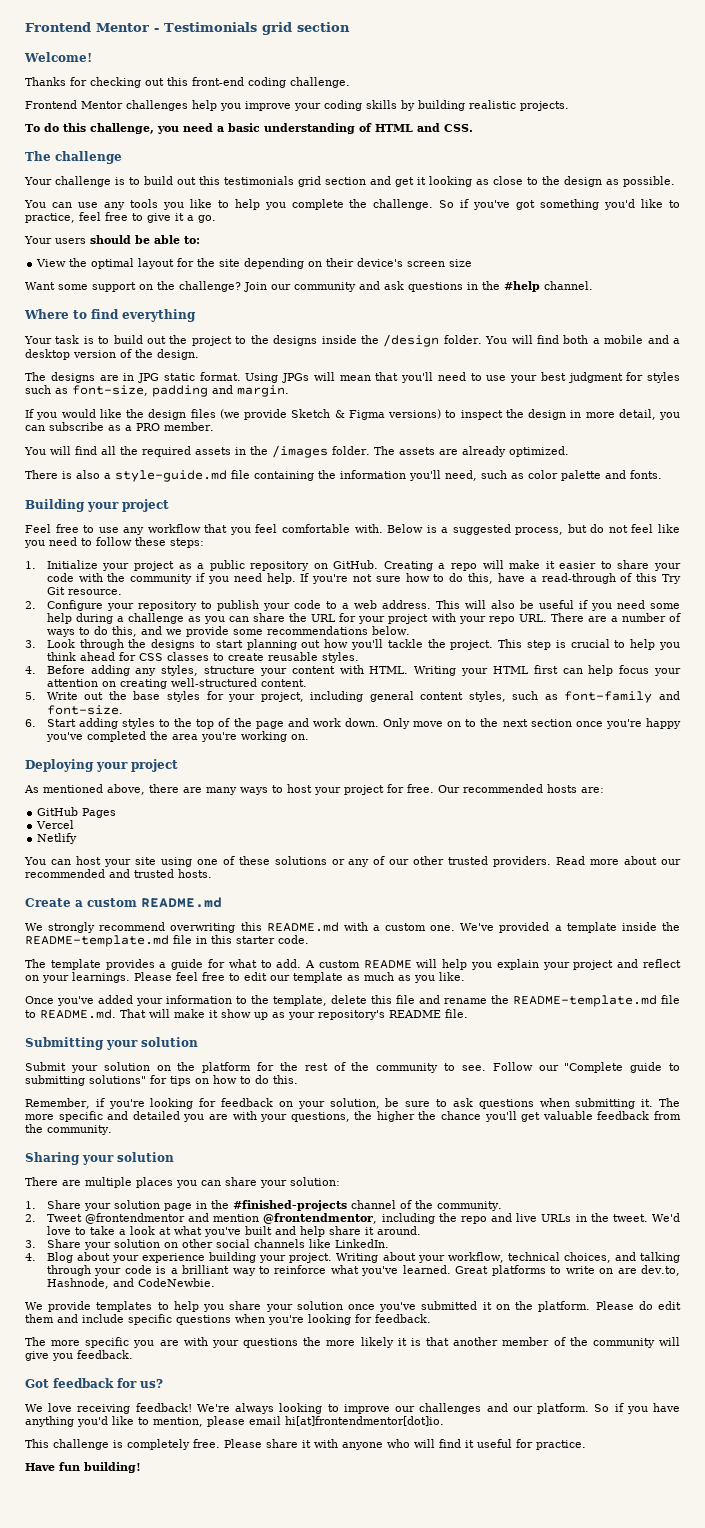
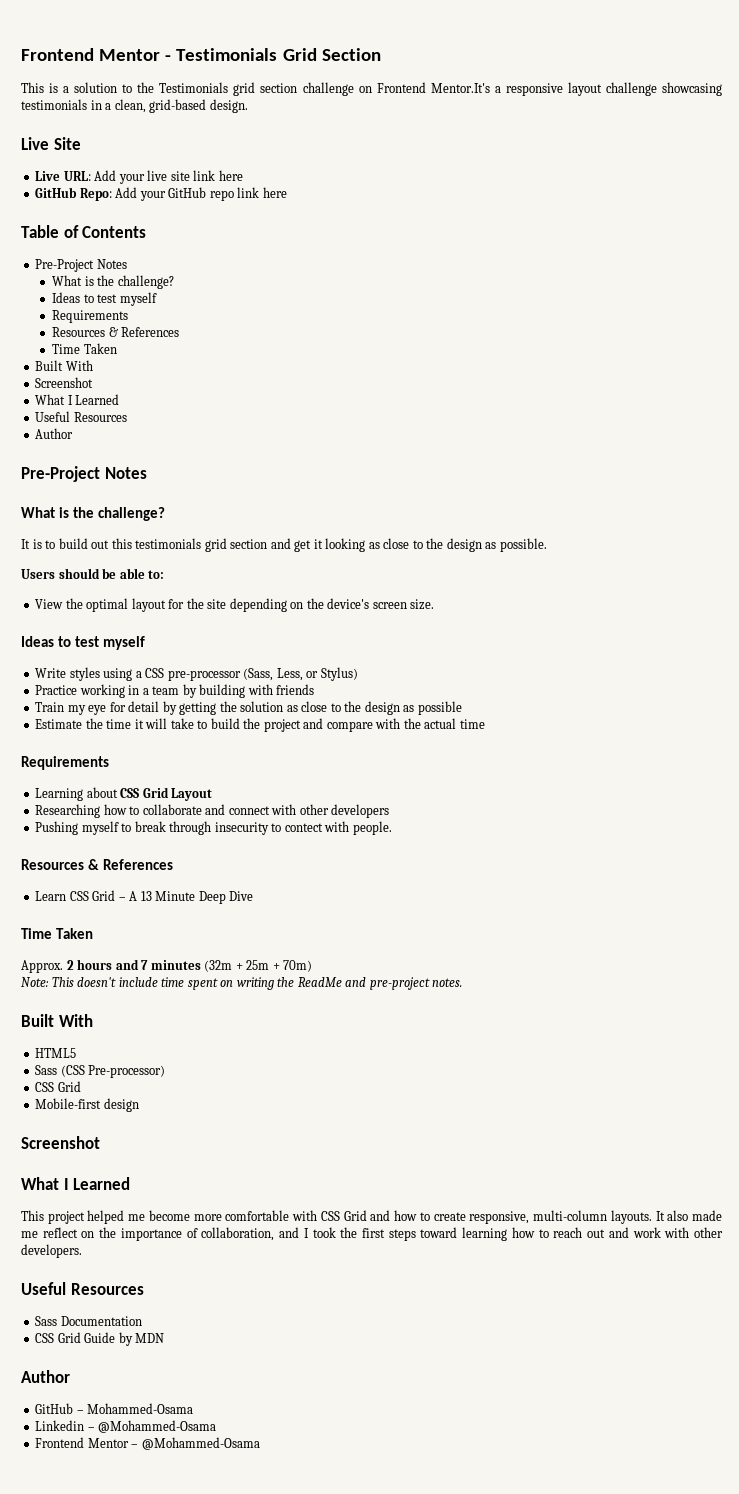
[261,22,350,35] [24,52,92,62] [25,77,350,88] [25,100,569,111] [25,123,473,134] [25,151,122,164] [24,176,111,187] grid section // Welcome! // Thanks for checking out this front-end coding challenge. // Frontend Mentor challenges help you improve your coding skills by building realistic projects. // To do this challenge, you need a basic understanding of HTML and CSS. // The challenge // Your challenge -> [282,48,381,61] [21,82,722,96] [21,99,248,113] [21,137,81,150] [35,170,243,184] [35,187,287,201] [21,225,147,238] [35,259,127,272] [52,275,174,289] [52,292,157,306] [52,310,129,323] [52,327,180,337] [52,343,117,354] [35,360,93,371] [35,377,94,388] [35,394,120,405] [35,411,127,422] [35,428,74,439] [21,466,147,482] [21,507,166,521] [21,539,30,549] Grid Section // This is a solution to the Testimonials grid section challenge on Frontend Mentor.It's a responsive layout challenge showcasing testimonials in a clean, grid-based design. // Live Site // Live URL: Add your live site link here // GitHub Repo: Add your GitHub repo link here // Table of Contents // Pre-Project Notes // What is the challenge? // Ideas to test myself // Requirements // Resources & References // Time Taken // Built With // Screenshot // What I Learned // Useful Resources // Author // Pre-Project Notes // What is the challenge? // It
[24,199,680,210] [25,212,216,223] [24,236,86,244] You can use any tools you like to help you complete the challenge. So if you've got something you'd like to practice, feel free to give it a go. // Your users -> [21,569,55,579] Users
[326,258,355,267] their -> [306,598,324,609] the
[449,259,473,267] [25,281,593,292] [24,309,196,322] [24,334,680,347] [25,349,199,360] [25,372,680,383] [25,385,289,397] [25,409,680,420] [25,422,214,431] [24,445,569,458] [25,470,662,482] [25,499,169,512] [25,524,680,535] [24,537,204,548] [25,560,681,571] [46,573,682,584] [46,587,122,595] [25,600,680,611] [46,613,682,624] [46,626,410,637] [25,639,680,650] [46,652,359,663] [25,665,681,676] [46,678,307,689] [25,691,680,703] [46,705,123,715] [25,718,682,729] [45,731,309,742] [25,759,178,772] [24,784,604,795] [37,807,117,818] [36,820,75,829] [37,833,78,844] [24,856,681,867] [25,869,212,878] [25,897,222,908] [25,922,680,933] [25,935,309,947] [25,959,681,970] [25,972,465,983] [25,995,680,1007] [25,1009,468,1020] [25,1037,198,1050] [25,1062,680,1073] [25,1075,298,1086] [25,1098,680,1109] [25,1111,681,1122] [25,1124,112,1135] [25,1152,174,1165] [25,1177,340,1188] [25,1200,502,1211] [25,1213,680,1224] [46,1226,421,1237] [25,1239,389,1250] [25,1252,680,1263] [46,1265,681,1276] [46,1278,215,1289] [25,1301,681,1312] [25,1314,431,1325] [25,1337,680,1348] [25,1350,133,1361] [25,1378,163,1388] [25,1403,681,1414] [25,1416,444,1427] [25,1439,586,1450] [25,1462,141,1473] size // Want some support on the challenge? Join our community and ask questions in the #help channel. // Where to find everything // Your task is to build out the project to the designs inside the /design folder. You will find both a mobile and a desktop version of the design. // The designs are in JPG static format. Using JPGs will mean that you'll need to use your best judgment for styles such as font-size, padding and margin. // If you would like the design files (we provide Sketch & Figma versions) to inspect the design in more detail, you can subscribe as a PRO member. // You will find all the required assets in the /images folder. The assets are already optimized. // There is also a style-guide.md file containing the information you'll need, such as color palette and fonts. // Building your project // Feel free to use any workflow that you feel comfortable with. Below is a suggested process, but do not feel like you need to follow these steps: // 1. Initialize your project as a public repository on GitHub. Creating a repo will make it easier to share your code with the community if you need help. If you're not sure how to do this, have a read-through of this Try Git resource. // 2. Configure your repository to publish your code to a web address. This will also be useful if you need some help during a challenge as you can share the URL for your project with your repo URL. There are a number of ways to do this, and we provide some recommendations below. // 3. Look through the designs to start planning out how you'll tackle the project. This step is crucial to help you think ahead for CSS classes to create reusable styles. // 4. Before adding any styles, structure your content with HTML. Writing your HTML first can help focus your attention on creating well-structured content. // 5. Write out the base styles for your project, including general content styles, such as font-family and font-size. // 6. Start adding styles to the top of the page and work down. Only move on to the next section once you're happy you've completed the area you're working on. // Deploying your project // As mentioned above, there are many ways to host your project for free. Our recommended hosts are: // GitHub Pages // Vercel // Netlify // You can host your site using one of these solutions or any of our other trusted providers. Read more about our recommended and trusted hosts. // Create a custom README.md // We strongly recommend overwriting this README.md with a custom one. We've provided a template inside the README-template.md file in this starter code. // The template provides a guide for what to add. A custom README will help you explain your project and reflect on your learnings. Please feel free to edit our template as much as you like. // Once you've added your information to the template, delete this file and rename the README-template.md file to README.md. That will make it show up as your repository's README file. // Submitting your solution // Submit your solution on the platform for the rest of the community to see. Follow our "Complete guide to submitting solutions" for tips on how to do this. // Remember, if you're looking for feedback on your solution, be sure to ask questions when submitting it. The more specific and detailed you are with your questions, the higher the chance you'll get valuable feedback from the community. // Sharing your solution // There are multiple places you can share your solution: // 1. Share your solution page in the #finished-projects channel of the community. // 2. Tweet @frontendmentor and mention @frontendmentor, including the repo and live URLs in the tweet. We'd love to take a look at what you've built and help share it around. // 3. Share your solution on other social channels like LinkedIn. // 4. Blog about your experience building your project. Writing about your workflow, technical choices, and talking through your code is a brilliant way to reinforce what you've learned. Great platforms to write on are dev.to, Hashnode, and CodeNewbie. // We provide templates to help you share your solution once you've submitted it on the platform. Please do edit them and include specific questions when you're looking for feedback. // The more specific you are with your questions the more likely it is that another member of the community will give you feedback. // Got feedback for us? // We love receiving feedback! We're always looking to improve our challenges and our platform. So if you have anything you'd like to mention, please email hi[at]frontendmentor[dot]io. // This challenge is completely free. Please share it with anyone who will find it useful for practice. // Have fun building! -> [410,599,435,610] [21,636,146,650] [35,667,358,681] [35,684,315,698] [35,701,462,715] [35,718,485,732] [21,756,109,770] [35,787,213,801] [35,804,390,818] [35,821,392,835] [21,859,174,870] [35,890,254,904] [21,928,94,939] [21,959,313,973] [21,977,463,990] [21,1014,93,1027] [35,1048,77,1058] [35,1065,166,1078] [35,1081,81,1092] [35,1098,139,1112] [21,1136,100,1149] [21,1177,131,1190] [21,1210,722,1224] [21,1227,724,1241] [21,1244,82,1258] [21,1282,144,1295] [35,1316,142,1326] [35,1332,165,1346] [21,1370,70,1383] [35,1403,194,1414] [35,1420,217,1433] [35,1437,260,1450] size. // Ideas to test myself // Write styles using a CSS pre-processor (Sass, Less, or Stylus) // Practice working in a team by building with friends // Train my eye for detail by getting the solution as close to the design as possible // Estimate the time it will take to build the project and compare with the actual time // Requirements // Learning about CSS Grid Layout // Researching how to collaborate and connect with other developers // Pushing myself to break through insecurity to contect with people. // Resources & References // Learn CSS Grid – A 13 Minute Deep Dive // Time Taken // Approx. 2 hours and 7 minutes (32m + 25m + 70m) // Note: This doesn't include time spent on writing the ReadMe and pre-project notes. // Built With // HTML5 // Sass (CSS Pre-processor) // CSS Grid // Mobile-first design // Screenshot // What I Learned // This project helped me become more comfortable with CSS Grid and how to create responsive, multi-column layouts. It also made me reflect on the importance of collaboration, and I took the first steps toward learning how to reach out and work with other developers. // Useful Resources // Sass Documentation // CSS Grid Guide by MDN // Author // GitHub – Mohammed-Osama // Linkedin – @Mohammed-Osama // Frontend Mentor – @Mohammed-Osama

